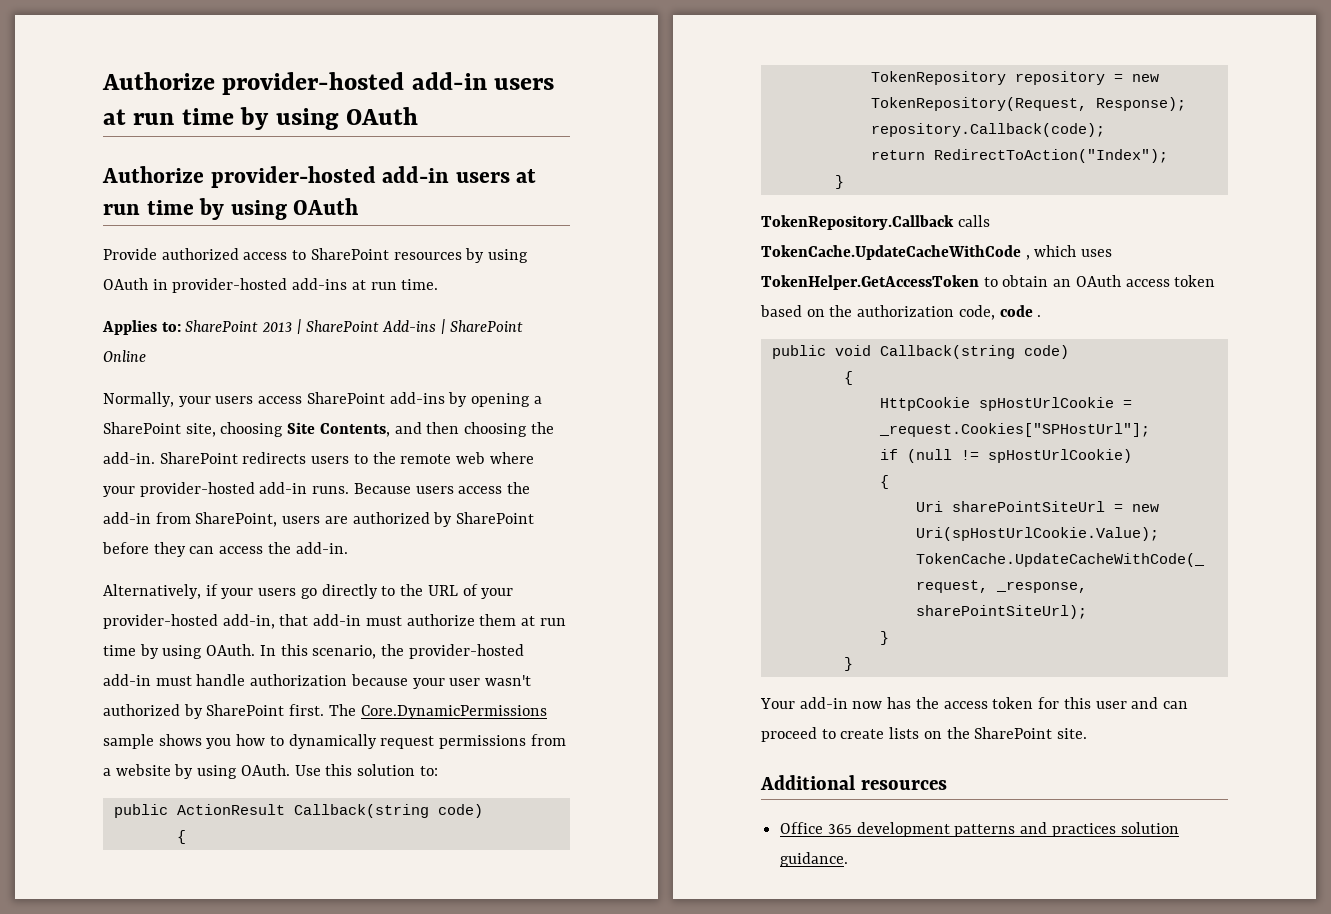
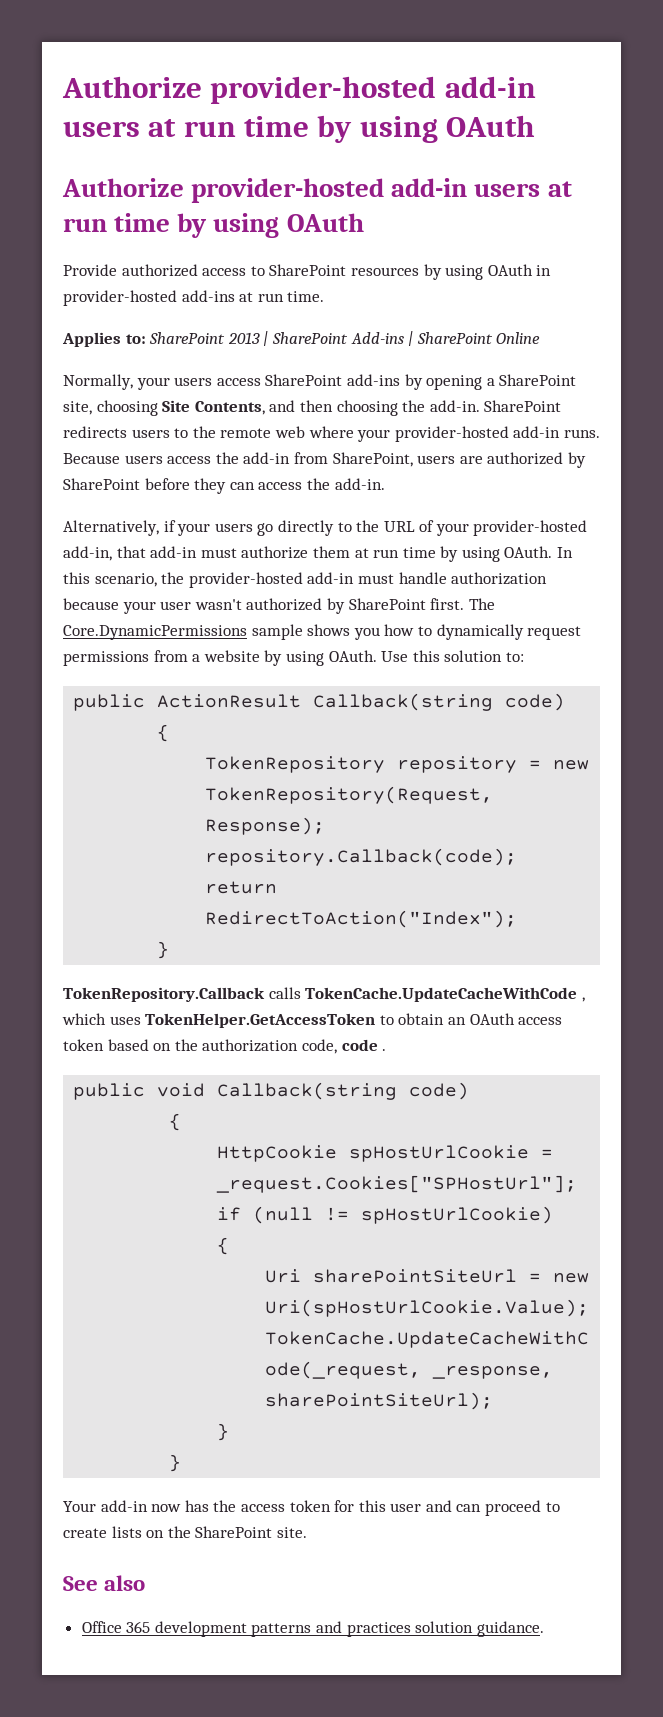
[760,775,947,790] Additional resources -> [63,1575,146,1591] See also

